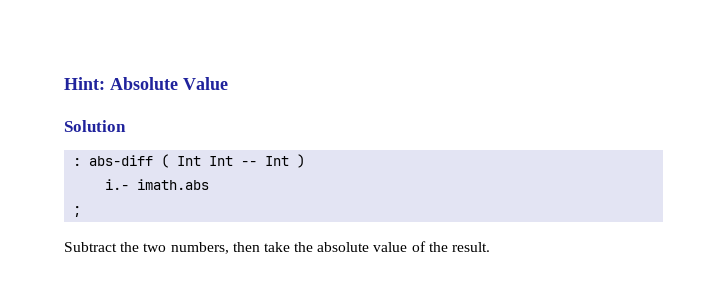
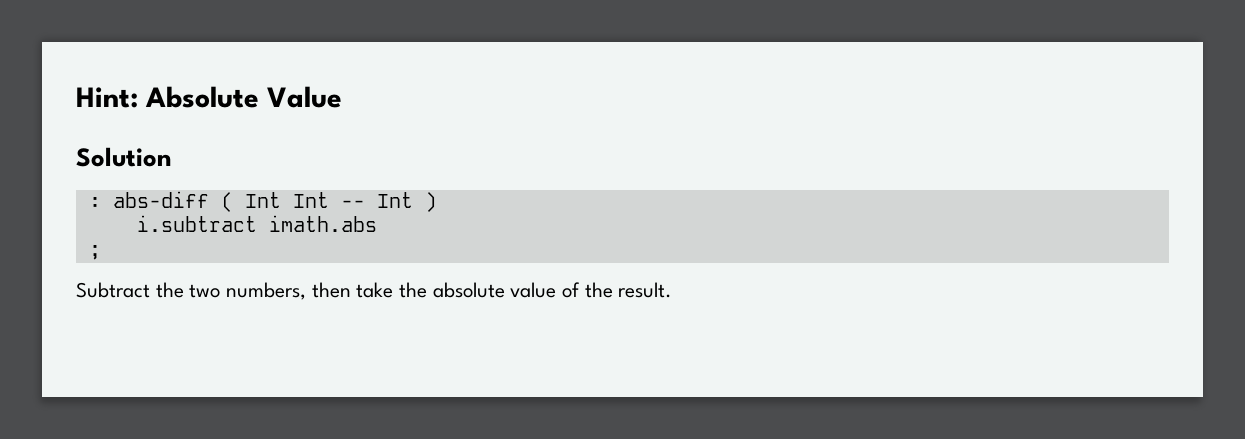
[105,179,130,190] i.- -> [136,215,257,232] i.subtract

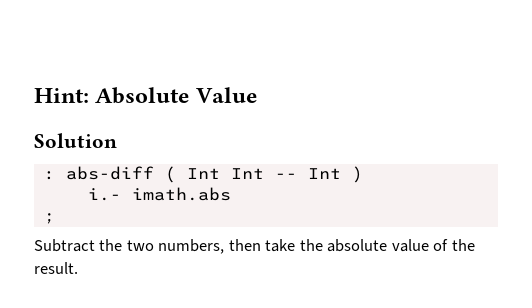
[136,215,257,232] i.subtract -> [87,188,121,201] i.-

